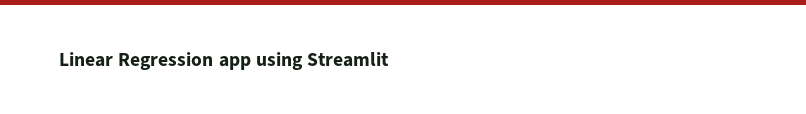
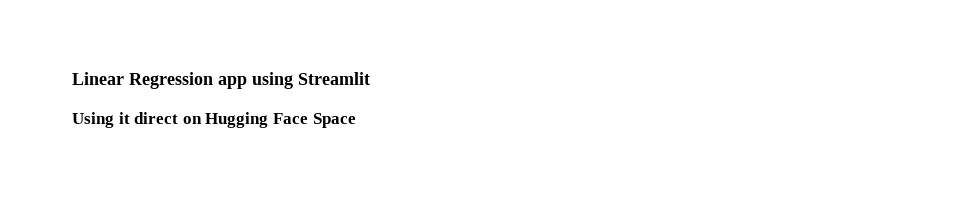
(390, 59) none -> [72,112,356,128] // Using it direct on Hugging Face Space

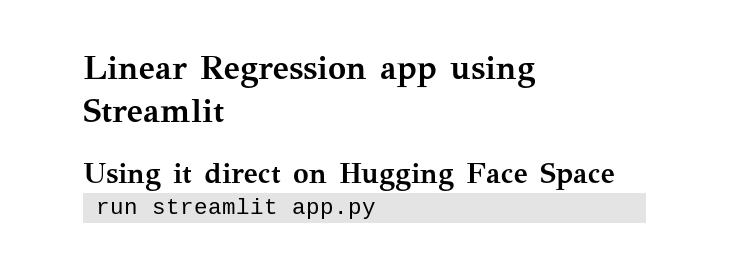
(356, 120) none -> [95,198,376,219] // run streamlit app.py

